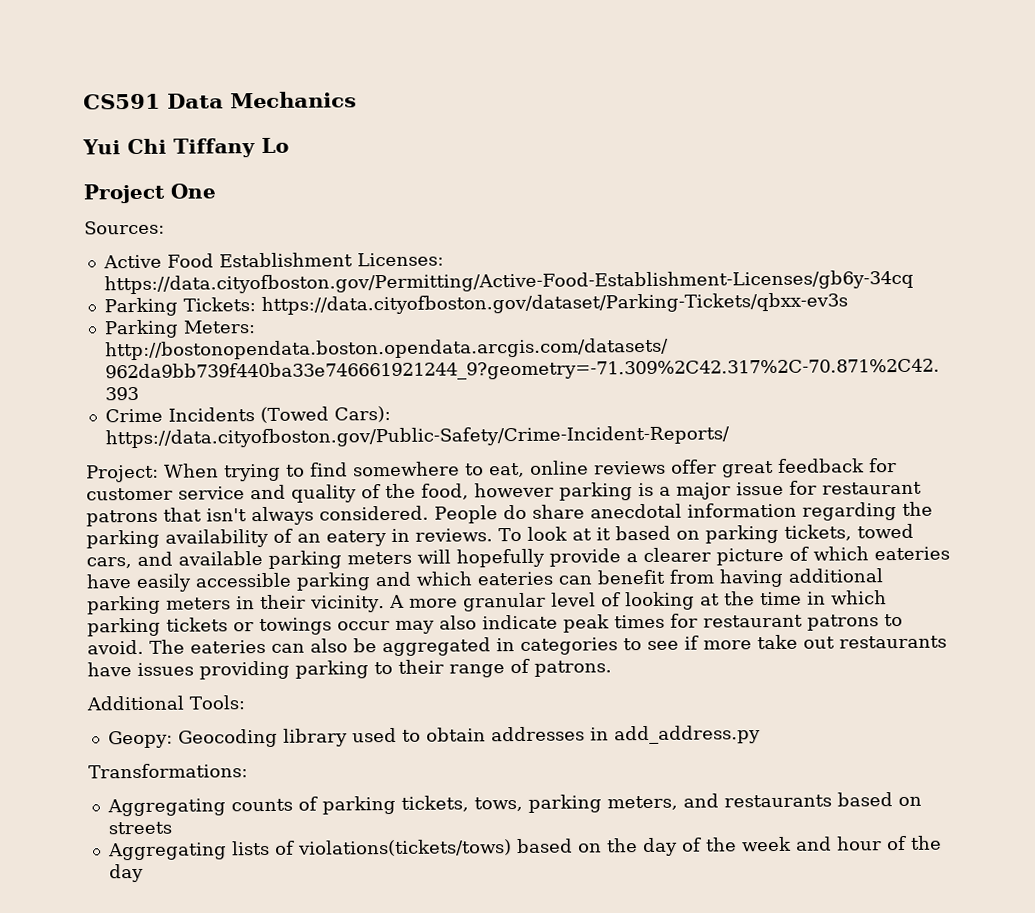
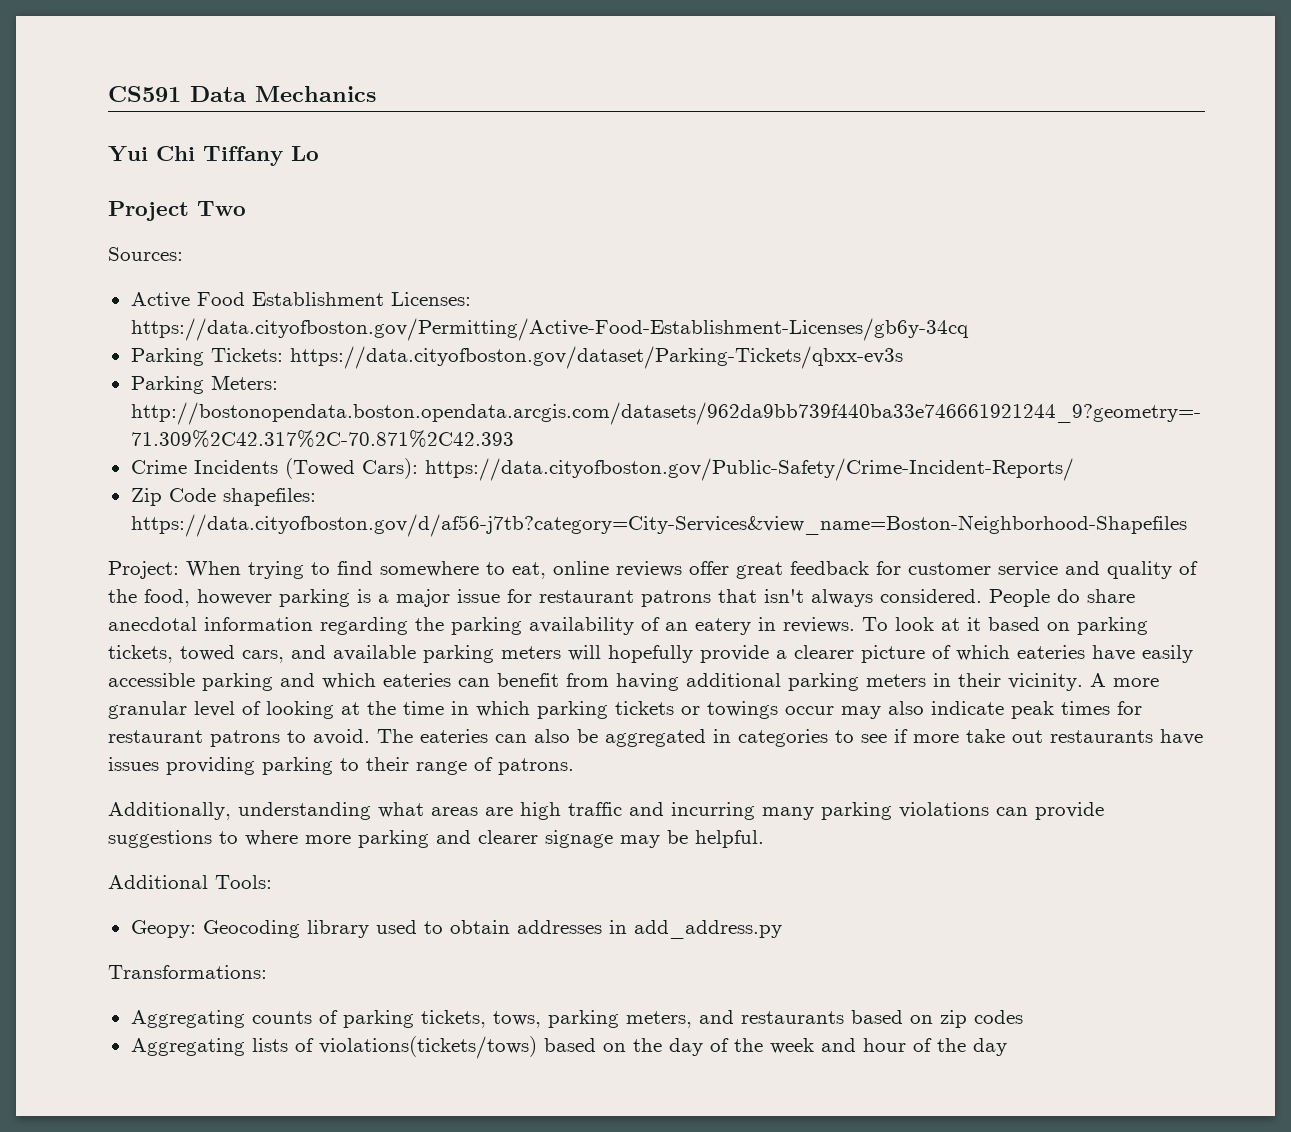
[170,183,216,199] One -> [197,201,246,216] Two
(730, 437) none -> [130,488,316,506] [130,514,1187,537] // Zip Code shapefiles: https://data.cityofboston.gov/d/af56-j7tb?category=City-Services&view_name=Boston-Neighborhood-Shapefiles
(612, 668) none -> [108,802,1104,820] [108,830,764,848] // Additionally, understanding what areas are high traffic and incurring many parking violations can provide suggestions to where more parking and clearer signage may be helpful.
[107,821,172,835] streets -> [939,1010,1023,1028] zip codes

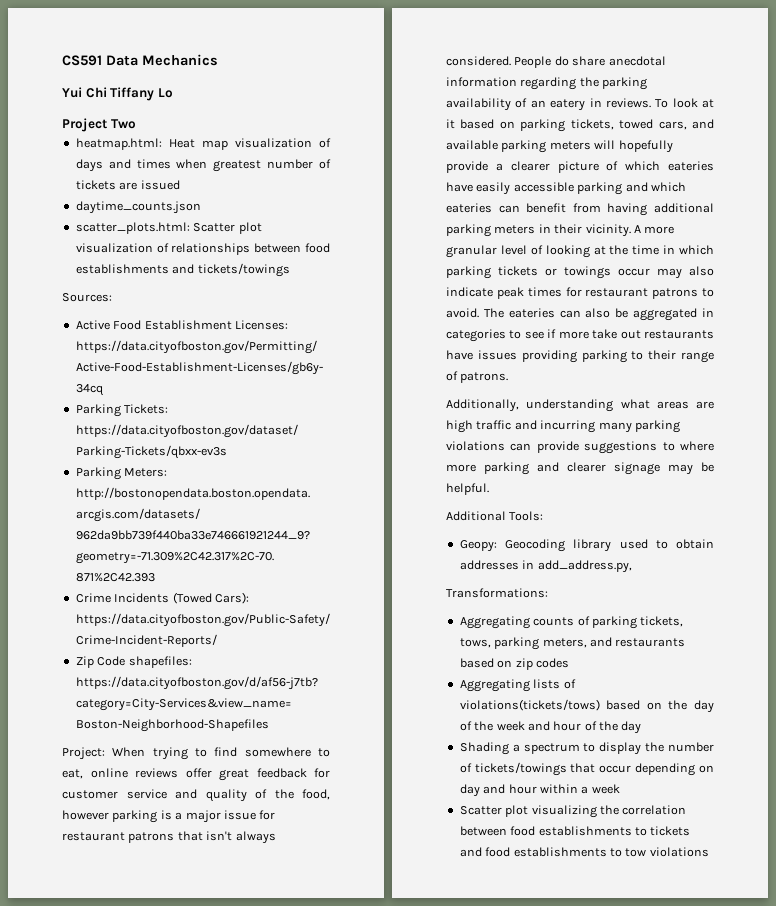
(246, 208) none -> [75,138,331,150] [75,159,331,172] [75,180,180,190] [75,201,201,214] [75,222,262,234] [75,243,330,255] [75,263,290,277] // heatmap.html: Heat map visualization of days and times when greatest number of tickets are issued // daytime_counts.json // scatter_plots.html: Scatter plot visualization of relationships between food establishments and tickets/towings
[633,920,782,939] add_address.py -> [537,560,632,573] add_address.py,
(1007, 1047) none -> [459,742,714,755] [459,762,714,776] [459,784,620,797] [459,805,687,818] [459,826,691,836] [459,847,709,857] // Shading a spectrum to display the number of tickets/towings that occur depending on day and hour within a week // Scatter plot visualizing the correlation between food establishments to tickets and food establishments to tow violations

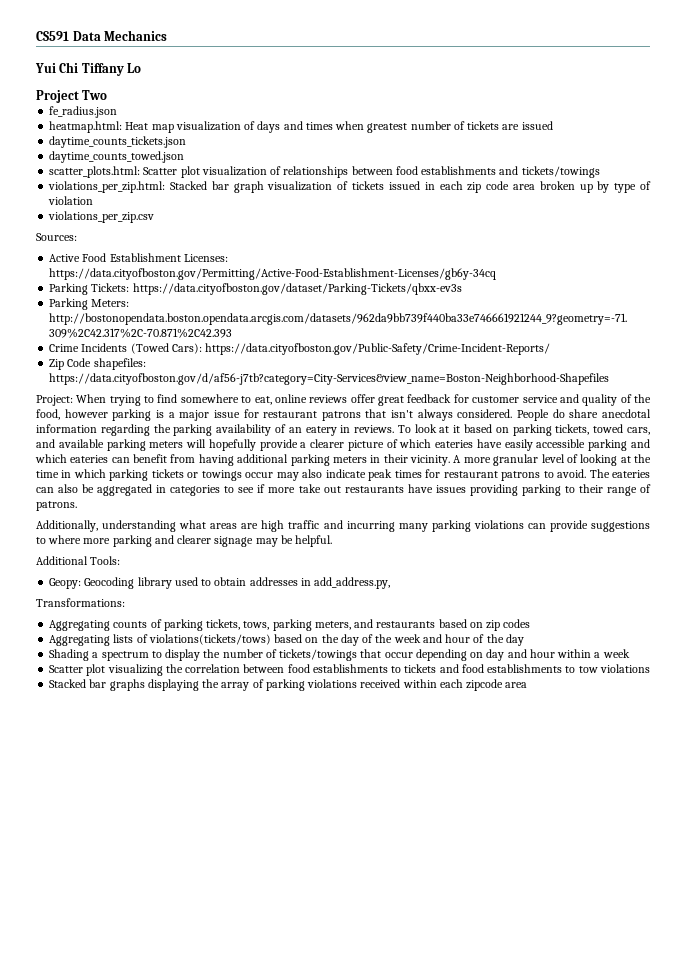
(136, 124) none -> [49,106,118,118] // fe_radius.json
[75,201,201,214] daytime_counts.json -> [49,136,187,148] [49,151,185,163] daytime_counts_tickets.json // daytime_counts_towed.json
(290, 270) none -> [48,181,651,193] [48,196,94,205] [48,211,155,223] // violations_per_zip.html: Stacked bar graph visualization of tickets issued in each zip code area broken up by type of violation // violations_per_zip.csv
(709, 852) none -> [49,679,528,691] // Stacked bar graphs displaying the array of parking violations received within each zipcode area

